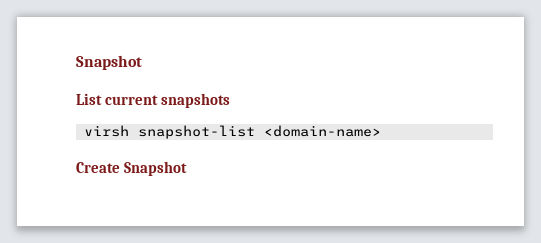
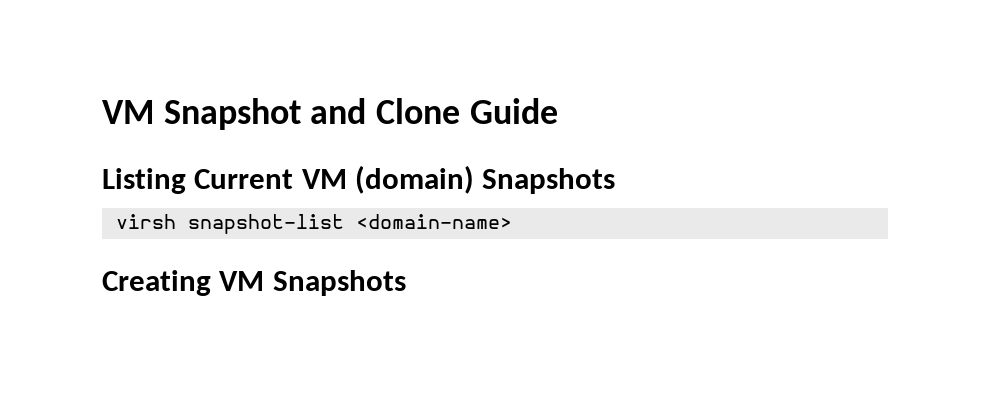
[76,55,142,70] [76,93,230,108] Snapshot // List current snapshots -> [102,98,558,130] [102,165,616,194] VM Snapshot and Clone Guide // Listing Current VM (domain) Snapshots
[76,161,187,176] Create Snapshot -> [102,270,406,296] Creating VM Snapshots

